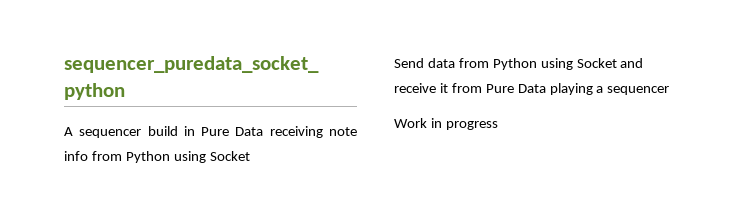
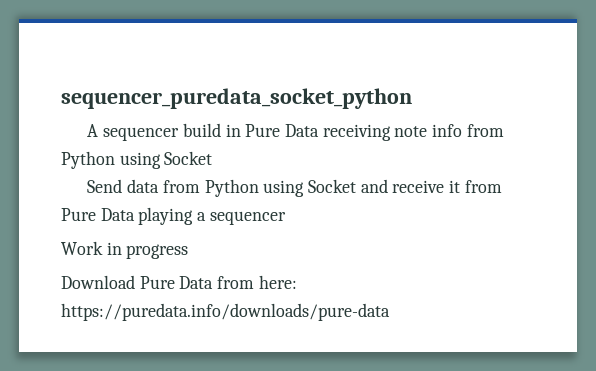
(498, 125) none -> [61,275,297,289] [61,303,390,321] // Download Pure Data from here: https://puredata.info/downloads/pure-data

